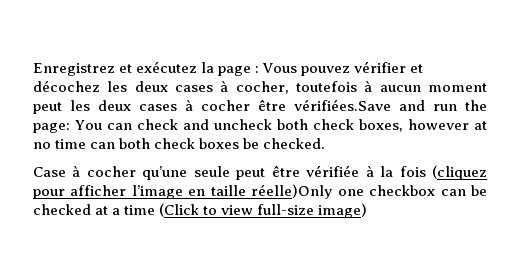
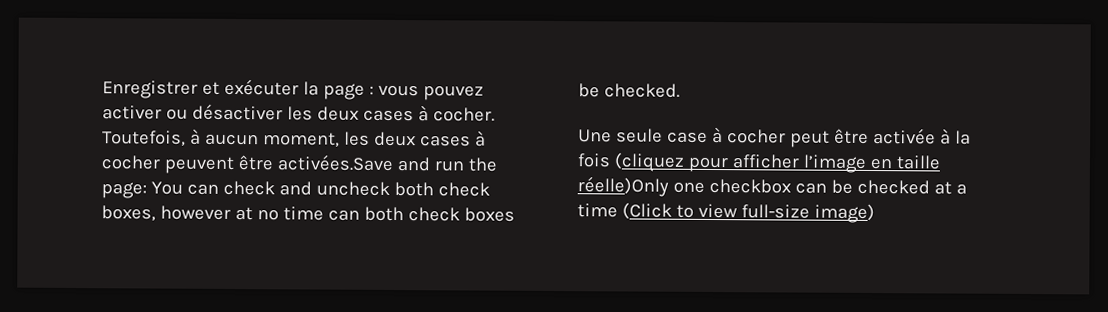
[33,61,424,76] [33,80,487,94] [33,102,62,114] Enregistrez et exécutez la page : Vous pouvez vérifier et décochez les deux cases à cocher, toutefois à aucun moment peut -> [102,78,484,101] [102,103,495,122] [102,128,340,148] Enregistrer et exécuter la page : vous pouvez activer ou désactiver les deux cases à cocher. Toutefois, à aucun moment,
[258,99,391,111] être vérifiées.Save -> [163,154,394,174] peuvent être activées.Save
[33,165,230,180] Case à cocher qu’une seule -> [578,126,786,144] Une seule case à cocher
[306,165,360,177] vérifiée -> [872,127,936,145] activée

